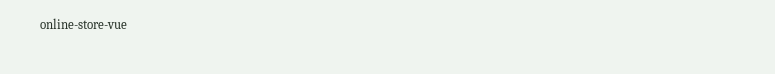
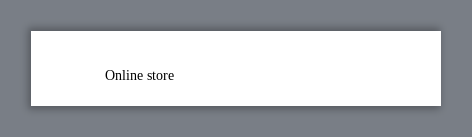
[40,18,127,29] online-store-vue -> [105,70,174,80] Online store

